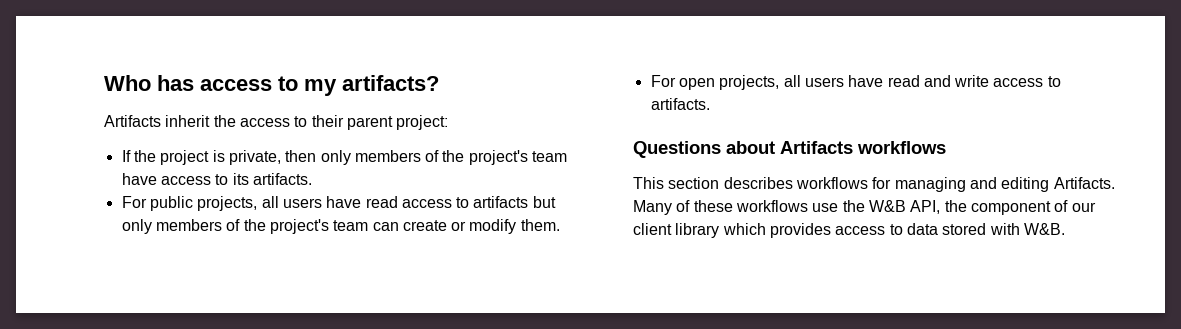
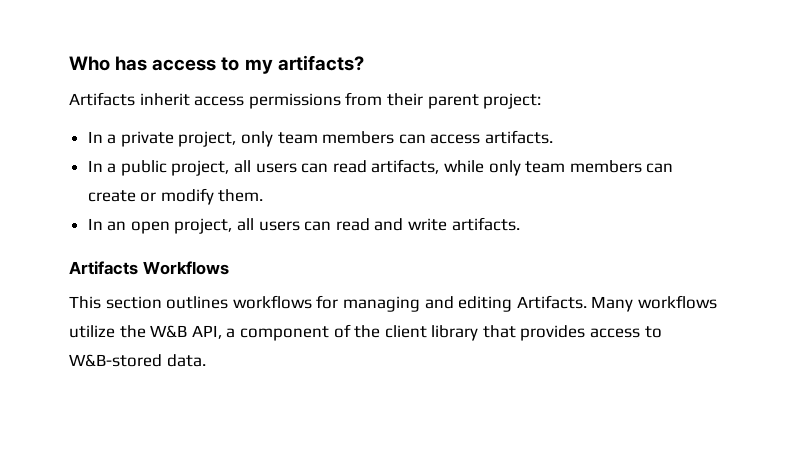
[213,115,308,127] the access to -> [194,92,383,109] access permissions from
[121,150,568,165] [121,173,312,185] [121,196,556,211] [121,219,369,234] If the project is private, then only members of the project's team have access to its artifacts. // For public projects, all users have read access to artifacts but only members of the project's team -> [87,130,554,147] [87,159,642,176] In a private project, only team members can access artifacts. // In a public project, all users can read artifacts, while only team members
[650,75,884,90] For open projects, all users have -> [87,218,332,234] In an open project, all users can
[993,76,1061,87] [650,98,710,110] [633,141,946,158] access to artifacts. // Questions about Artifacts workflows -> [451,217,520,231] [69,261,229,275] artifacts. // Artifacts Workflows
[723,177,793,189] describes -> [166,296,229,309] outlines
[676,200,839,212] of these workflows use -> [637,295,717,309] [69,325,115,338] workflows utilize
[944,200,967,212] the -> [226,328,236,338] a
[1071,202,1096,212] our -> [354,325,381,338] the
[722,223,766,235] which -> [482,325,516,338] that
[906,223,1065,235] data stored with W&B. -> [69,354,206,367] W&B-stored data.

